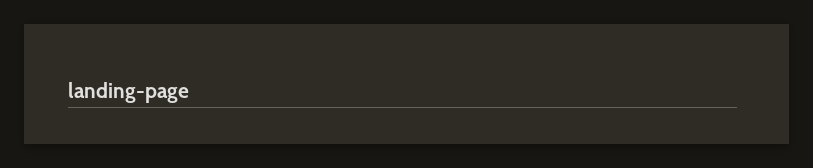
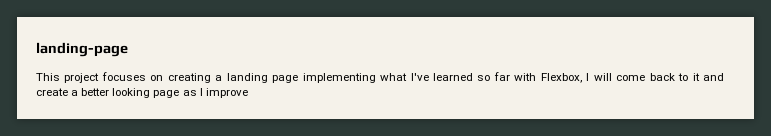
(189, 92) none -> [36,72,725,83] [36,88,248,98] // This project focuses on creating a landing page implementing what I've learned so far with Flexbox, I will come back to it and create a better looking page as I improve

